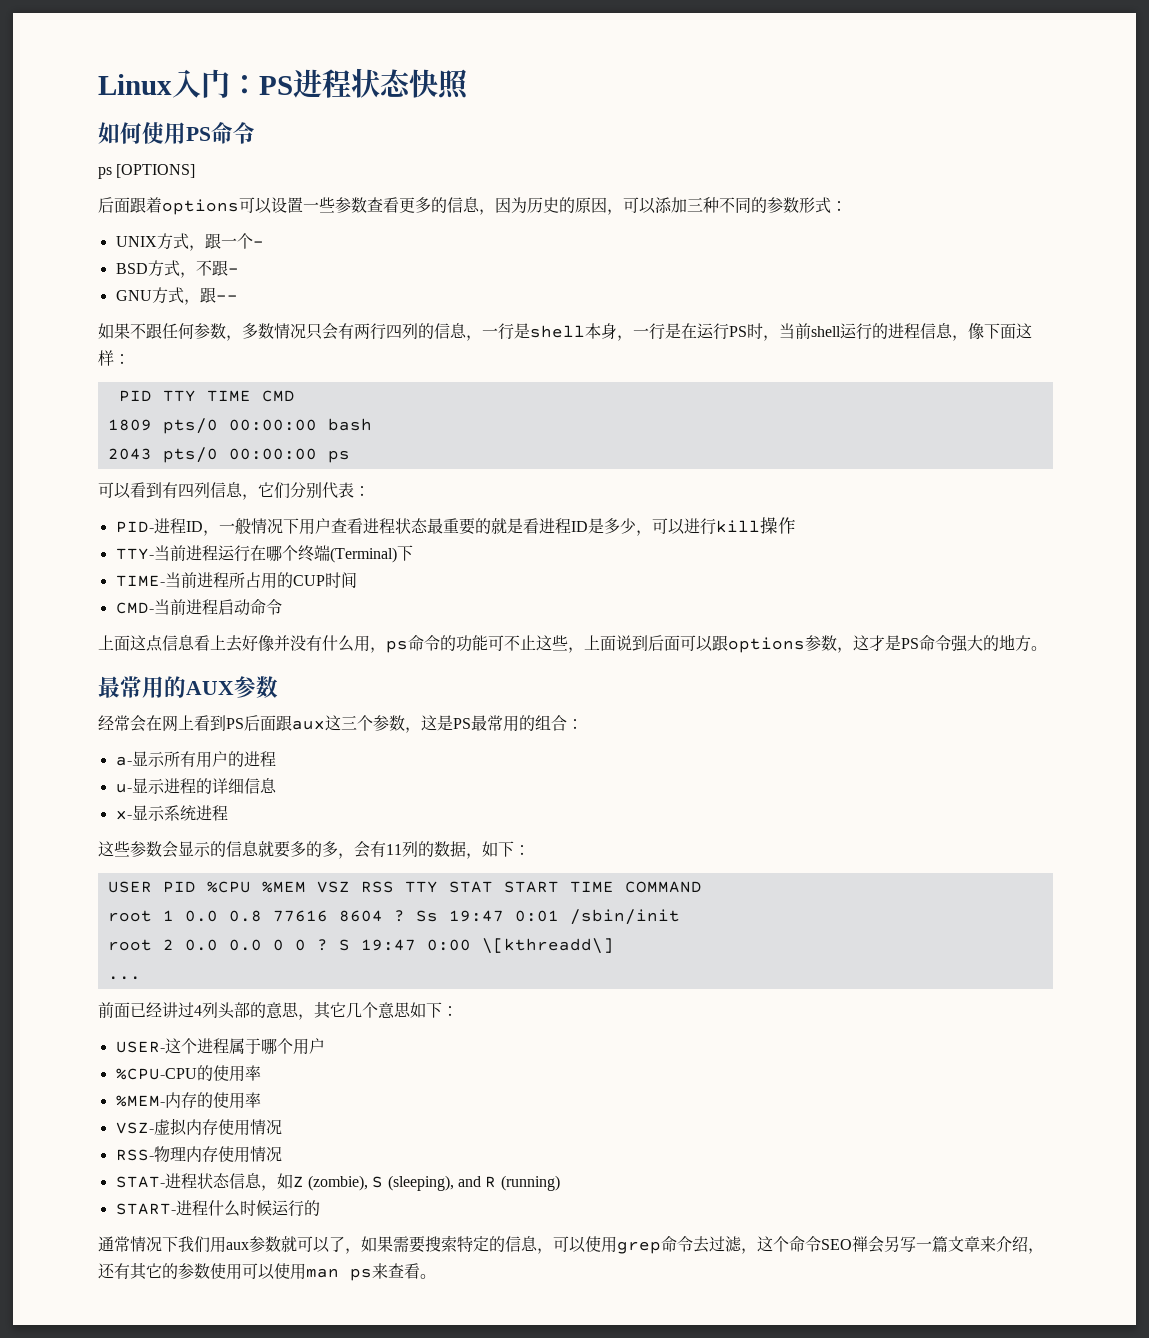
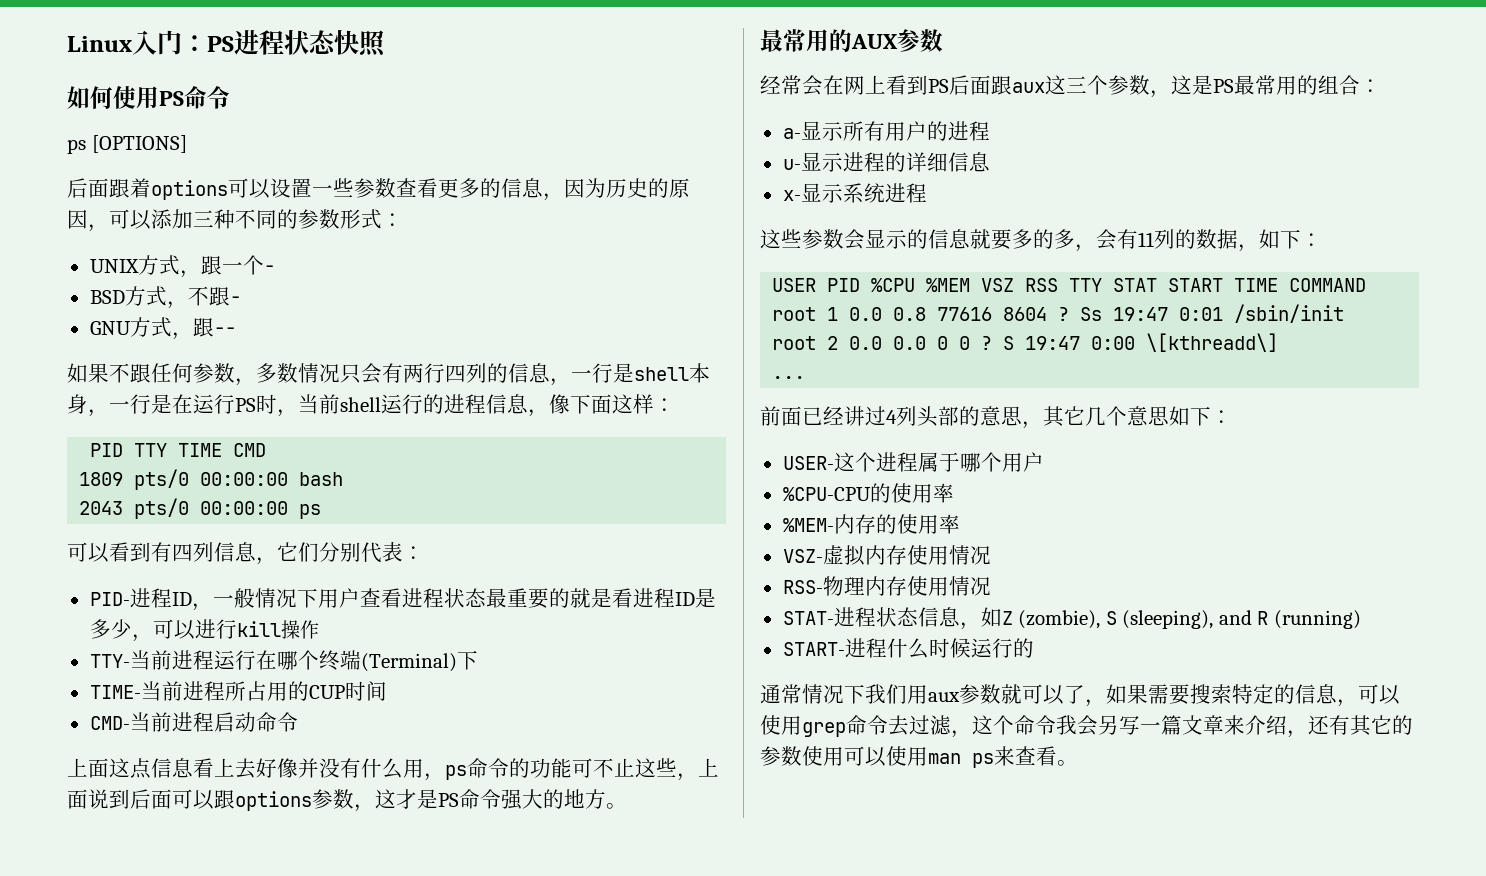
[821,1236,868,1252] SEO禅 -> [1056,715,1077,735] 我

